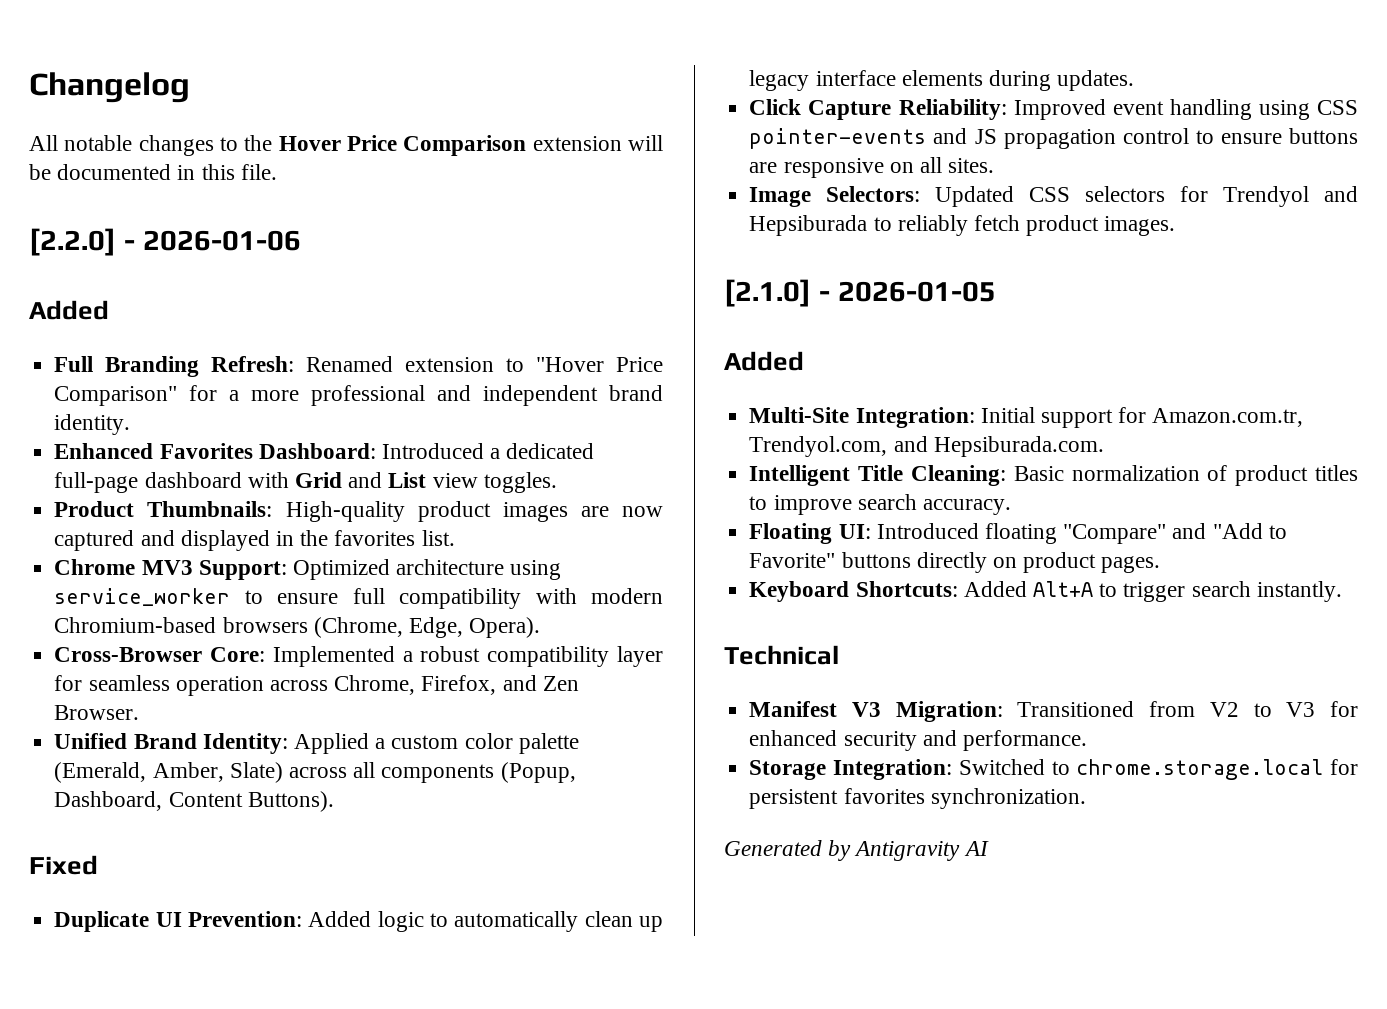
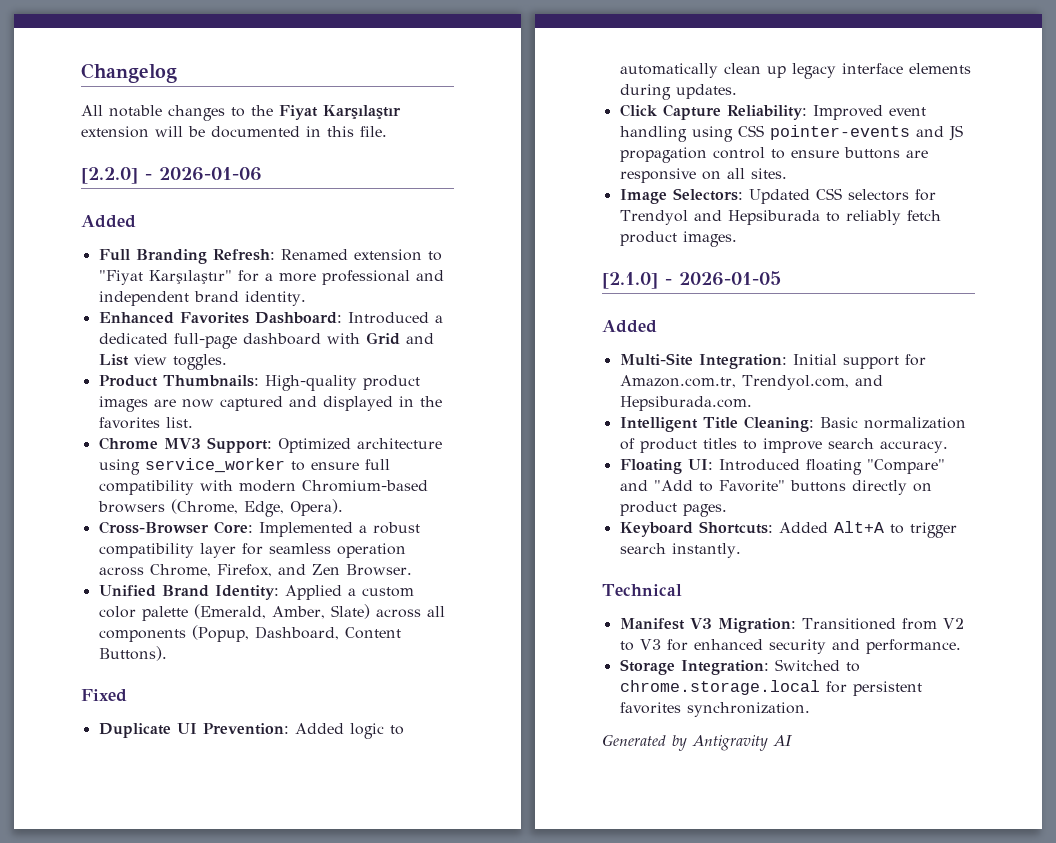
[278,135,527,156] Hover Price Comparison -> [279,105,401,120] Fiyat Karşılaştır
[536,357,664,372] [54,386,178,406] "Hover Price Comparison" -> [98,270,232,285] "Fiyat Karşılaştır"

